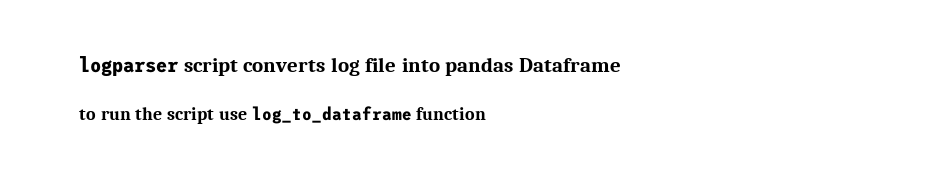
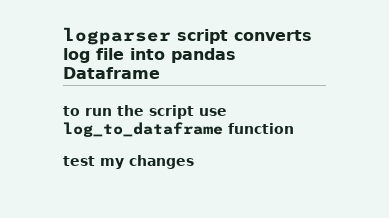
(487, 113) none -> [63,155,194,169] // test my changes

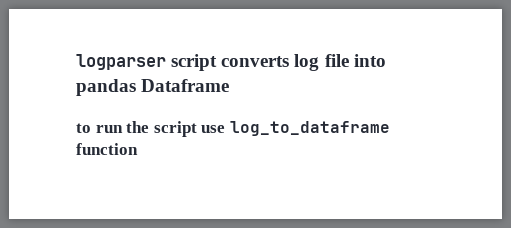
[63,155,194,169] // test my changes -> (138, 149) none

